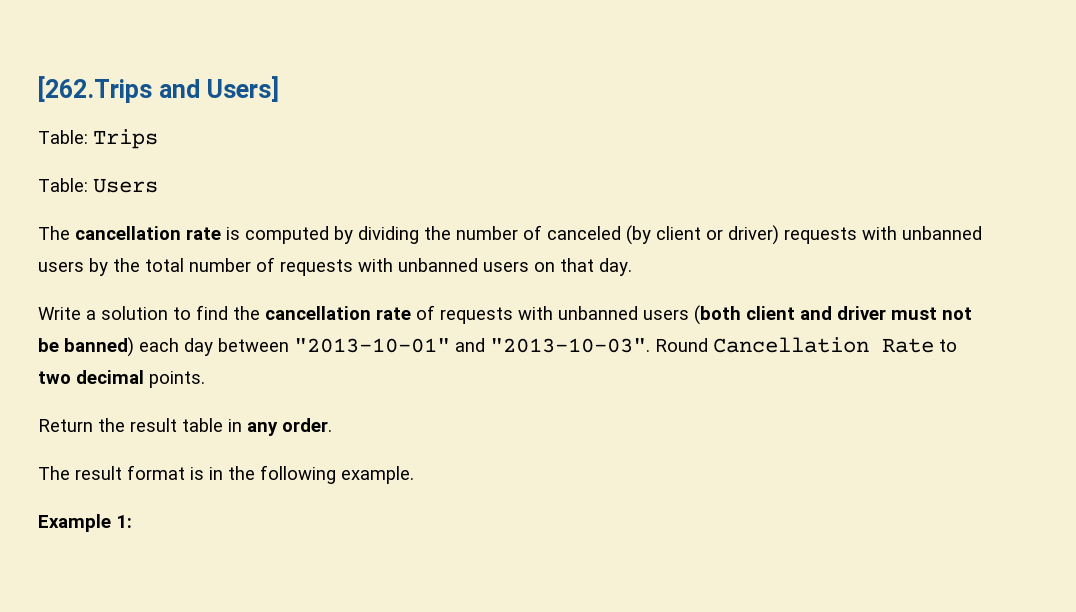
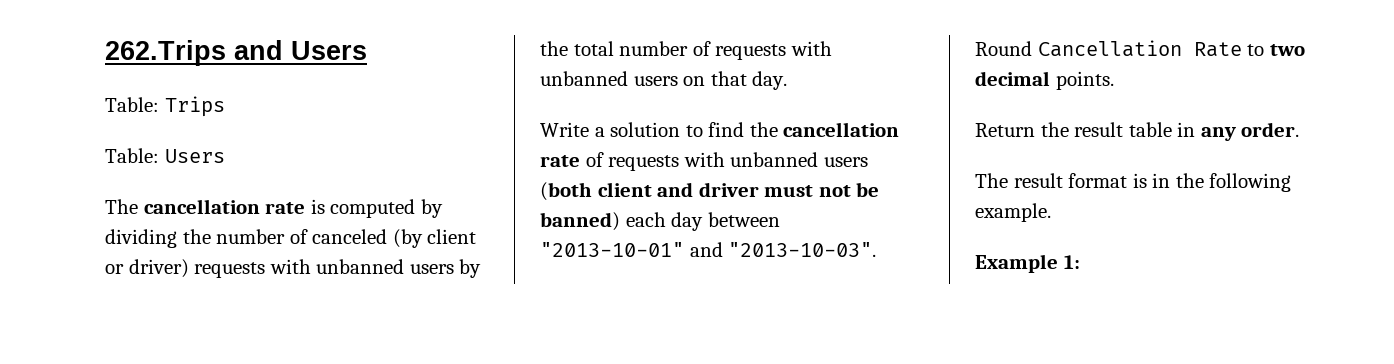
[38,76,279,103] [262.Trips and Users] -> [105,40,367,66] 262.Trips and Users

